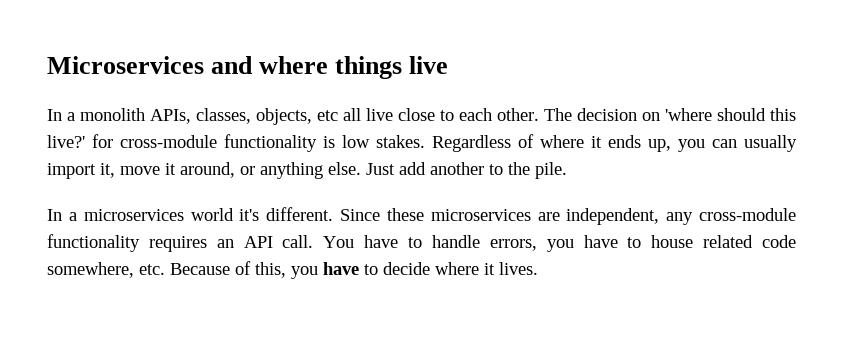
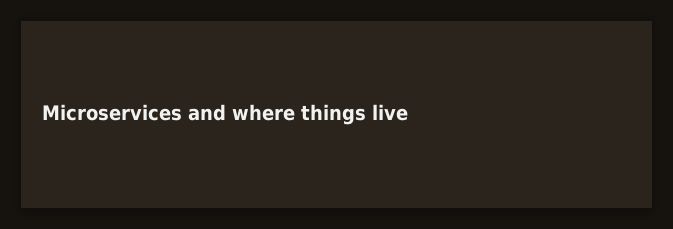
[47,108,796,125] [47,134,797,152] [47,162,567,179] [47,207,797,225] [47,234,797,252] [47,261,538,279] // In a monolith APIs, classes, objects, etc all live close to each other. The decision on 'where should this live?' for cross-module functionality is low stakes. Regardless of where it ends up, you can usually import it, move it around, or anything else. Just add another to the pile. // In a microservices world it's different. Since these microservices are independent, any cross-module functionality requires an API call. You have to handle errors, you have to house related code somewhere, etc. Because of this, you have to decide where it lives. -> (408, 112) none

